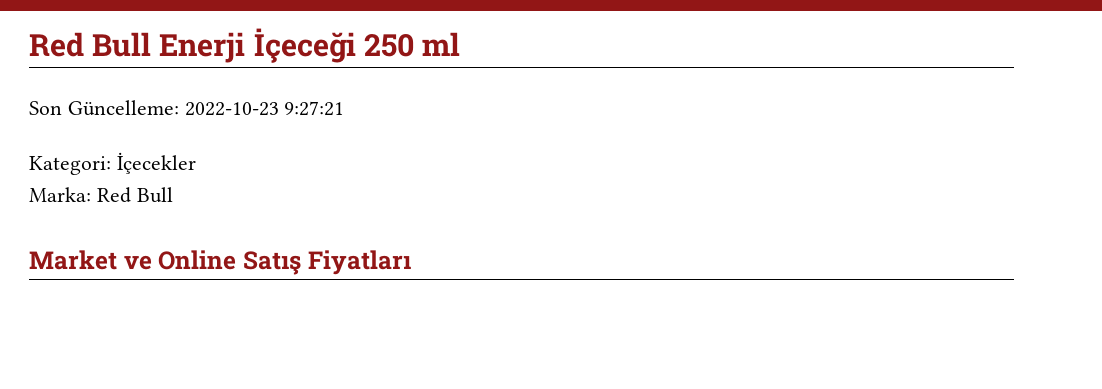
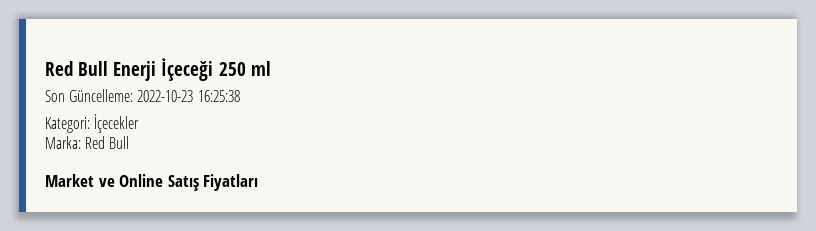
[284,101,345,116] 9:27:21 -> [197,90,240,102] 16:25:38

